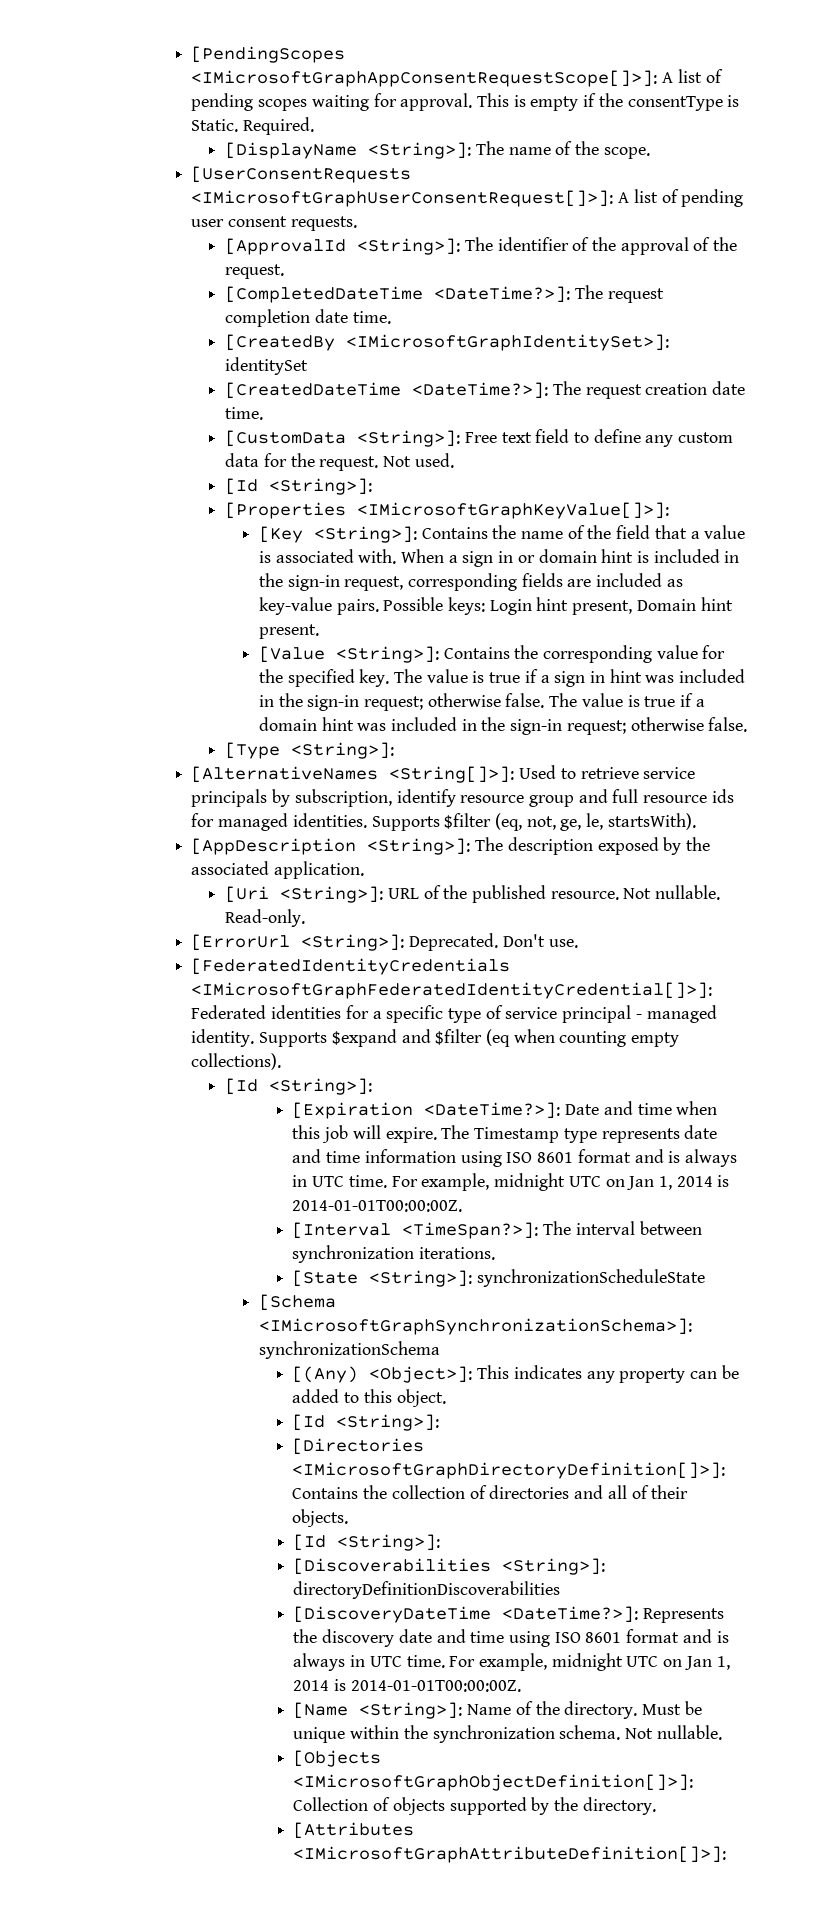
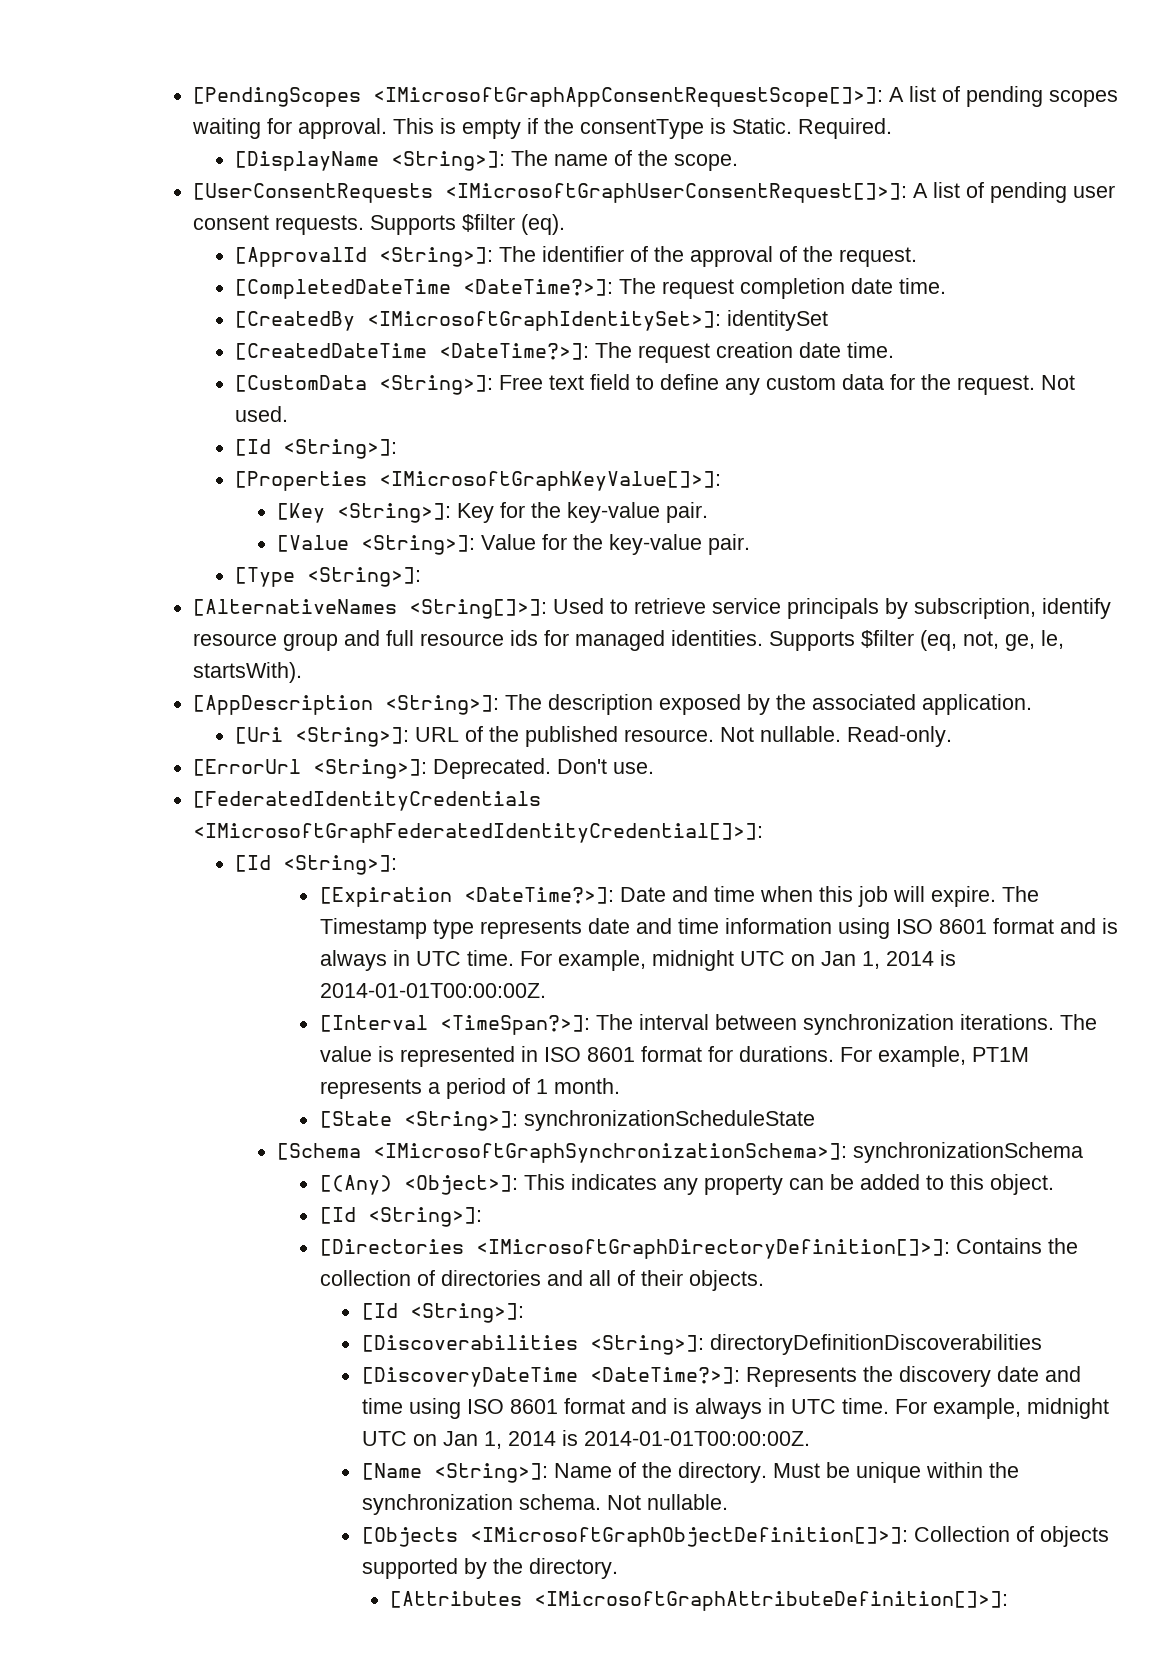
(357, 223) none -> [370,214,566,235] Supports $filter (eq).
[421,525,746,539] [258,549,740,567] [258,573,683,591] [258,597,733,615] [258,624,319,639] [258,645,726,663] [258,669,746,687] [258,693,705,711] [258,717,748,735] Contains the name of the field that a value is associated with. When a sign in or domain hint is included in the sign-in request, corresponding fields are included as key-value pairs. Possible keys: Login hint present, Domain hint present. // [Value <String>]: Contains the corresponding value for the specified key. The value is true if a sign in hint was included in the sign-in request; otherwise false. The value is true if a domain hint was included in the sign-in request; otherwise false. -> [457,502,709,523] [277,534,751,555] Key for the key-value pair. // [Value <String>]: Value for the key-value pair.
[191,1005,717,1023] [191,1029,680,1047] [191,1053,282,1070] Federated identities for a specific type of service principal - managed identity. Supports $expand and $filter (eq when counting empty collections). -> (764, 833) none
(496, 1253) none -> [1059,1014,1097,1030] [319,1046,1029,1067] [319,1078,620,1099] The value is represented in ISO 8601 format for durations. For example, PT1M represents a period of 1 month.

